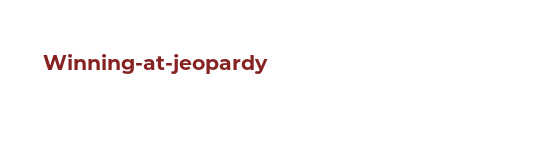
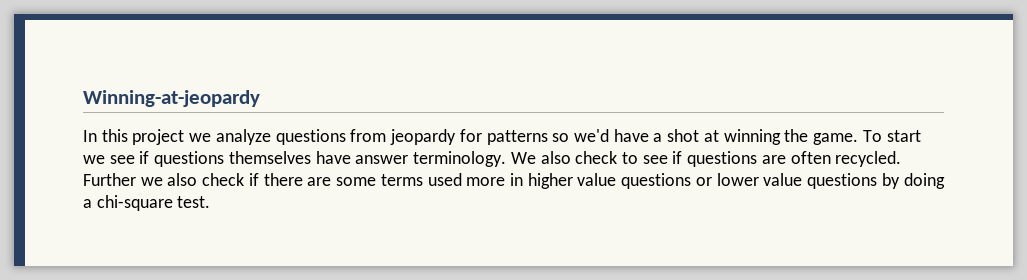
(268, 64) none -> [83,129,921,145] [83,151,902,167] [83,173,945,189] [83,195,211,211] // In this project we analyze questions from jeopardy for patterns so we'd have a shot at winning the game. To start we see if questions themselves have answer terminology. We also check to see if questions are often recycled. Further we also check if there are some terms used more in higher value questions or lower value questions by doing a chi-square test.

